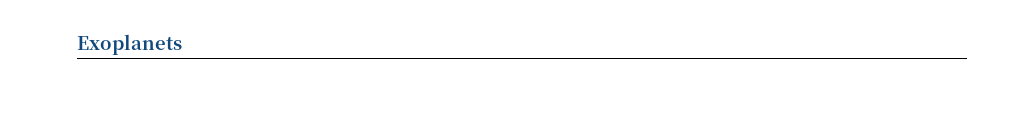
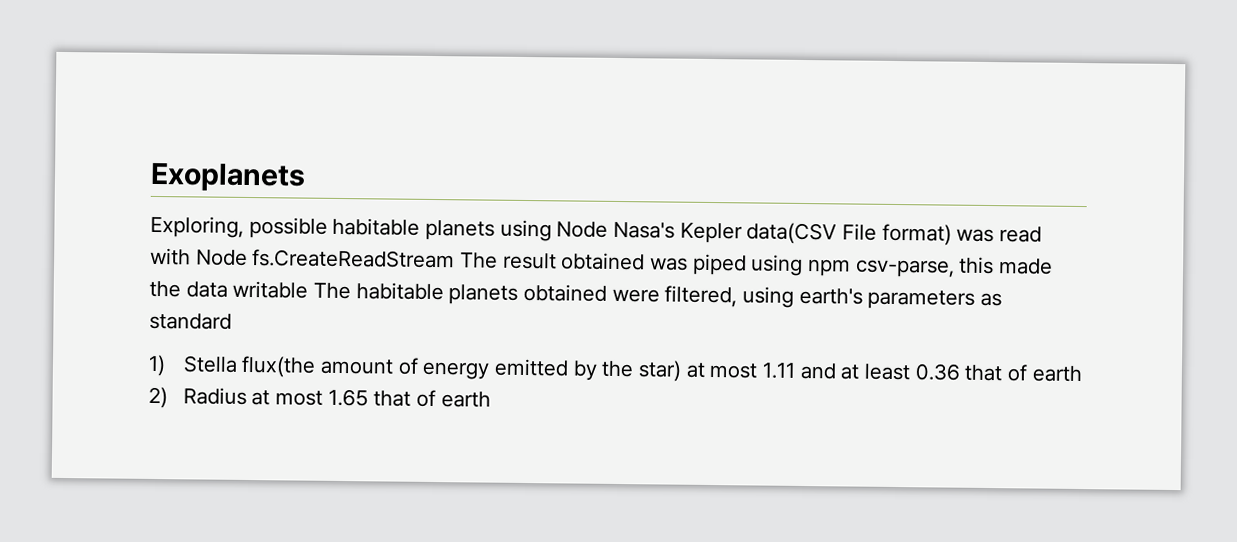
(182, 44) none -> [150,215,1043,246] [150,247,1054,278] [149,280,1003,310] [149,312,232,330] [148,354,1082,383] [148,386,491,409] // Exploring, possible habitable planets using Node Nasa's Kepler data(CSV File format) was read with Node fs.CreateReadStream The result obtained was piped using npm csv-parse, this made the data writable The habitable planets obtained were filtered, using earth's parameters as standard // 1) Stella flux(the amount of energy emitted by the star) at most 1.11 and at least 0.36 that of earth // 2) Radius at most 1.65 that of earth

